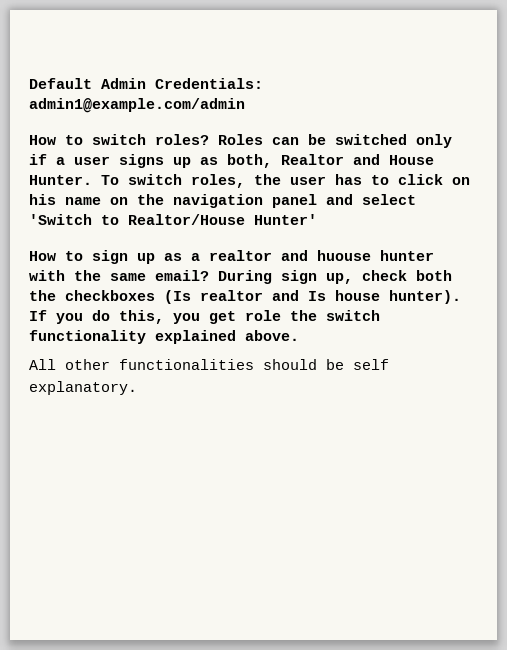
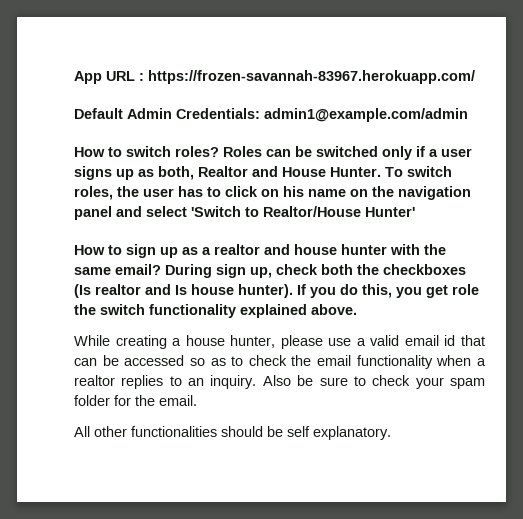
(29, 83) none -> [74,70,475,84] App URL : https://frozen-savannah-83967.herokuapp.com/ //
[317,250,371,261] huouse -> [294,244,337,255] house
(299, 335) none -> [74,335,486,349] [74,355,486,369] [74,375,486,389] [74,395,197,406] // While creating a house hunter, please use a valid email id that can be accessed so as to check the email functionality when a realtor replies to an inquiry. Also be sure to check your spam folder for the email.

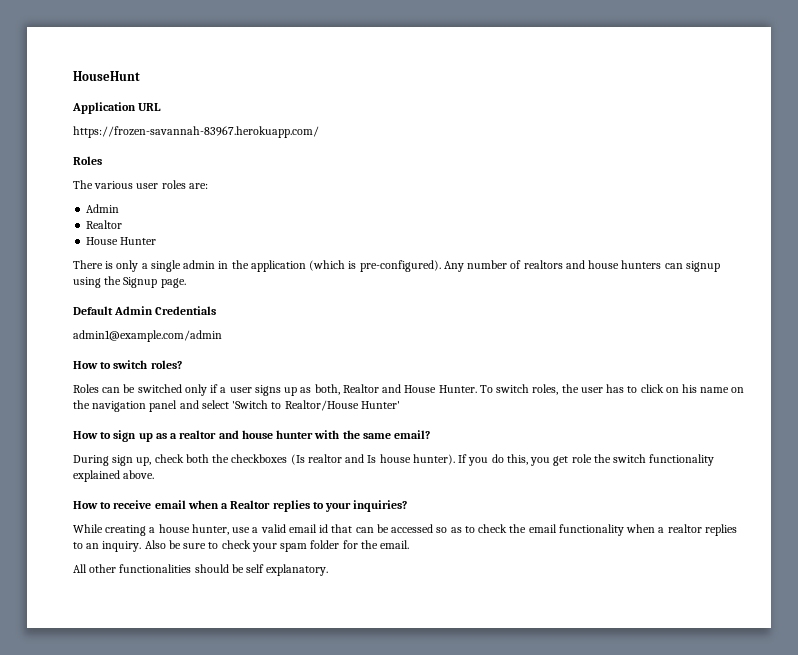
[74,71,102,84] App -> [73,71,140,81] [72,102,136,114] HouseHunt // Application
[139,73,144,81] : -> (162, 107) //
(475, 77) none -> [73,156,102,165] [73,180,208,189] [86,204,120,213] [86,220,123,229] [86,237,157,245] [73,260,720,272] [73,276,186,288] // Roles // The various user roles are: // Admin // Realtor // House Hunter // There is only a single admin in the application (which is pre-configured). Any number of realtors and house hunters can signup using the Signup page.
[176,108,260,119] Credentials: -> [155,306,217,315] Credentials //
(219, 151) none -> (182, 364) //
(161, 269) none -> (431, 434) //
(357, 309) none -> [73,500,408,512] // How to receive email when a Realtor replies to your inquiries?
[280,335,323,349] please -> (229, 529) none

